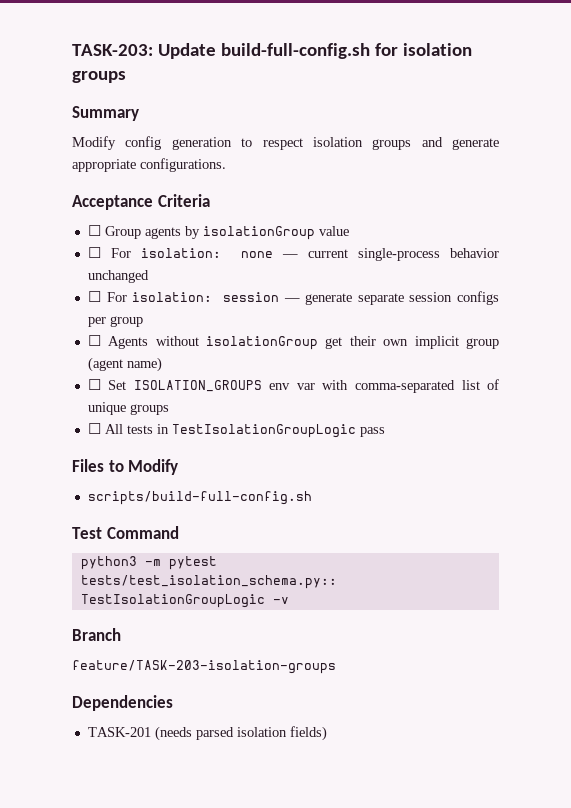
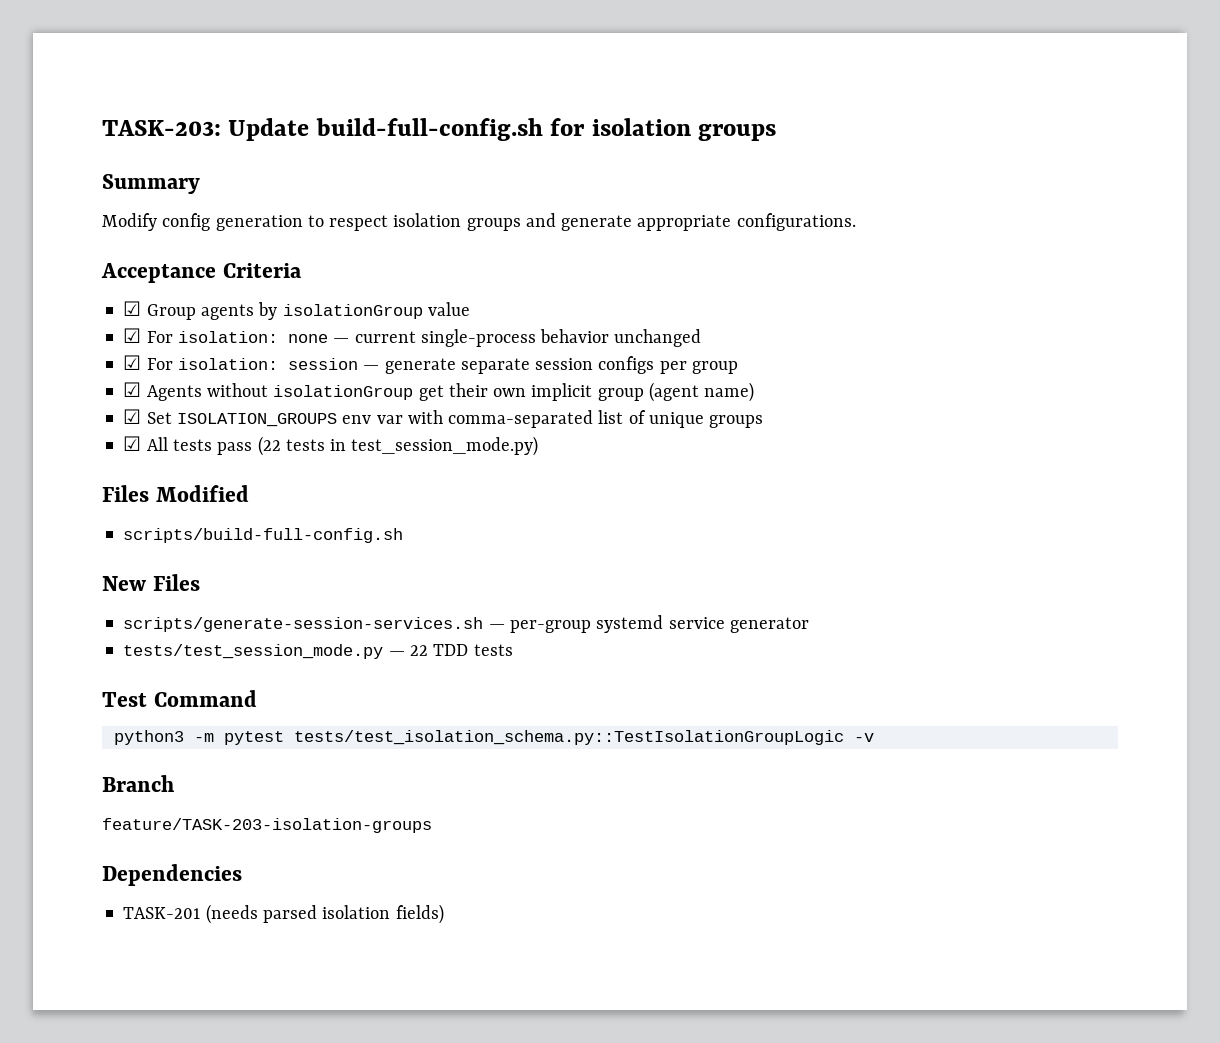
[87,225,101,236] ☐ -> [123,301,142,316] ☑
[87,247,101,258] ☐ -> [123,328,142,343] ☑
[87,291,101,302] ☐ -> [123,355,142,370] ☑
[87,335,101,346] ☐ -> [123,382,142,397] ☑
[87,379,101,390] ☐ -> [123,409,142,424] ☑
[87,423,101,434] ☐ -> [123,436,142,451] ☑
[156,424,385,438] [72,459,179,475] in TestIsolationGroupLogic pass // Files to Modify -> [217,436,539,456] [102,485,249,502] pass (22 tests in test_session_mode.py) // Files Modified
(312, 498) none -> [102,574,200,591] [123,615,809,633] [123,644,513,659] // New Files // scripts/generate-session-services.sh — per-group systemd service generator // tests/test_session_mode.py — 22 TDD tests

